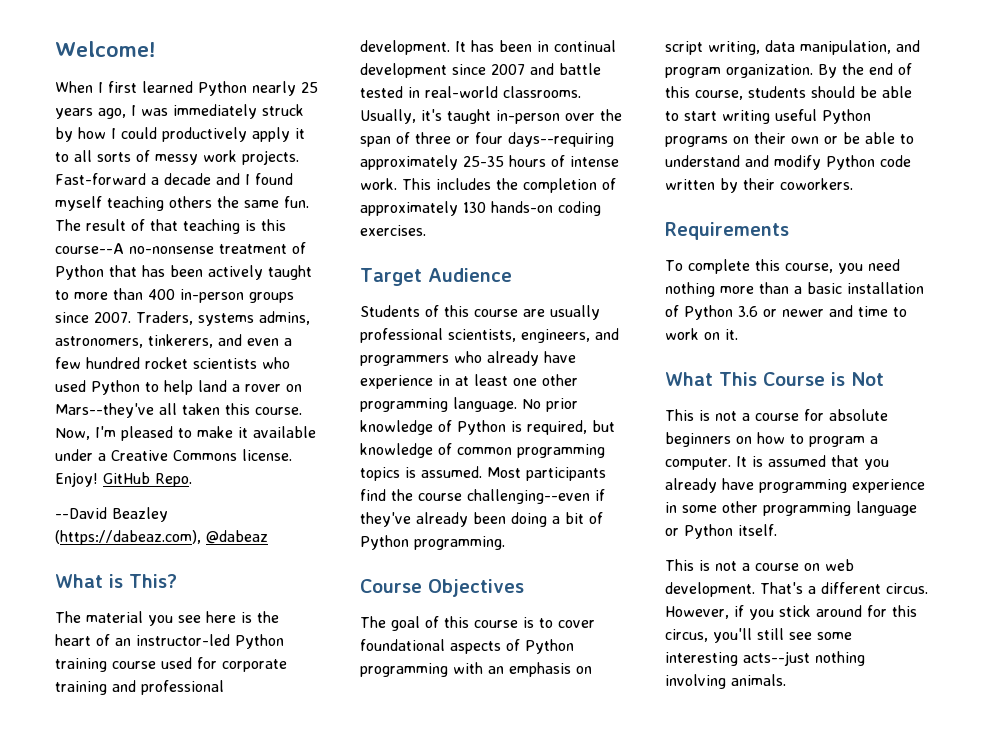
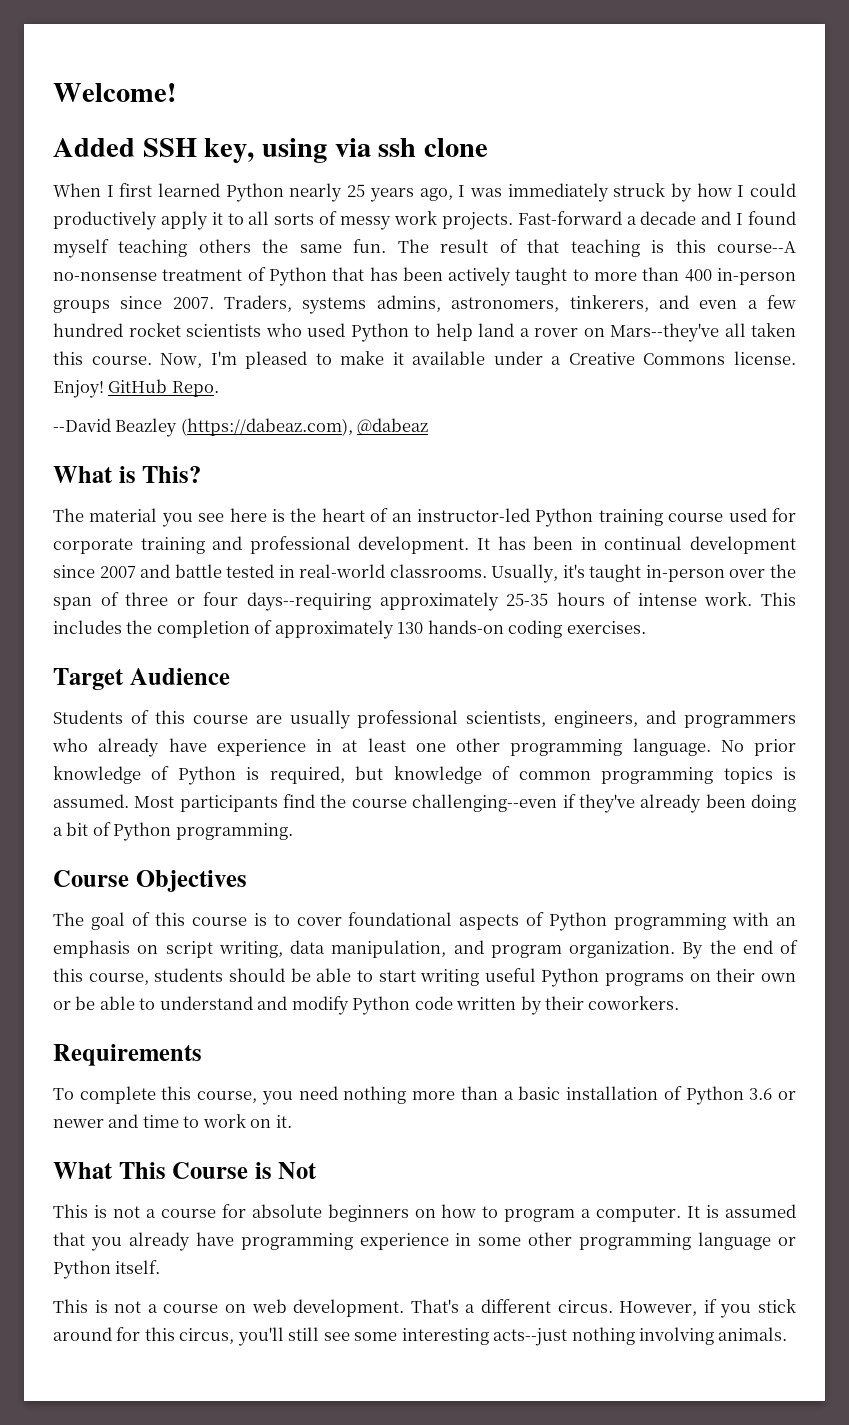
(156, 49) none -> [53,138,489,163] // Added SSH key, using via ssh clone

